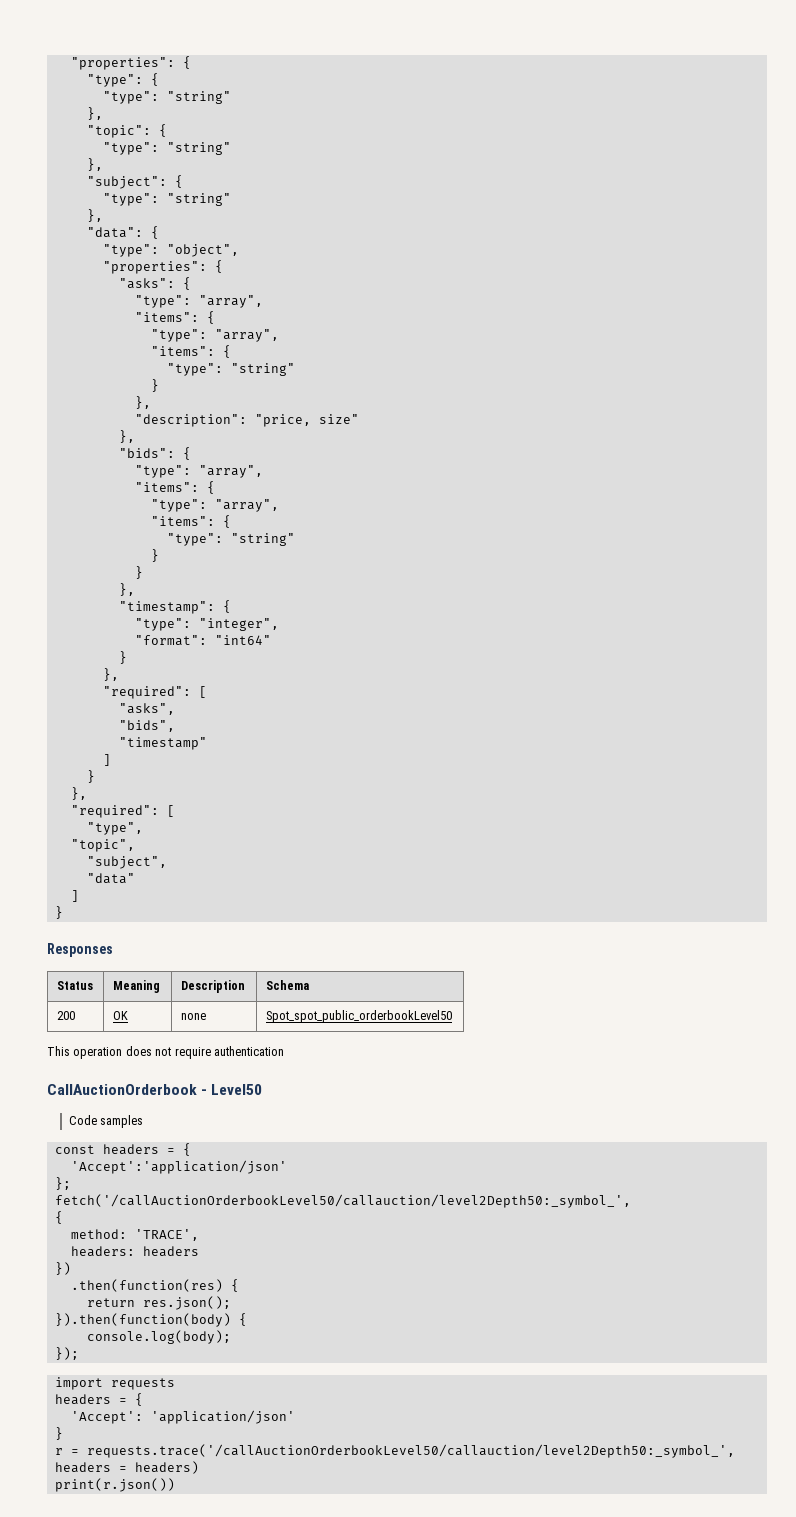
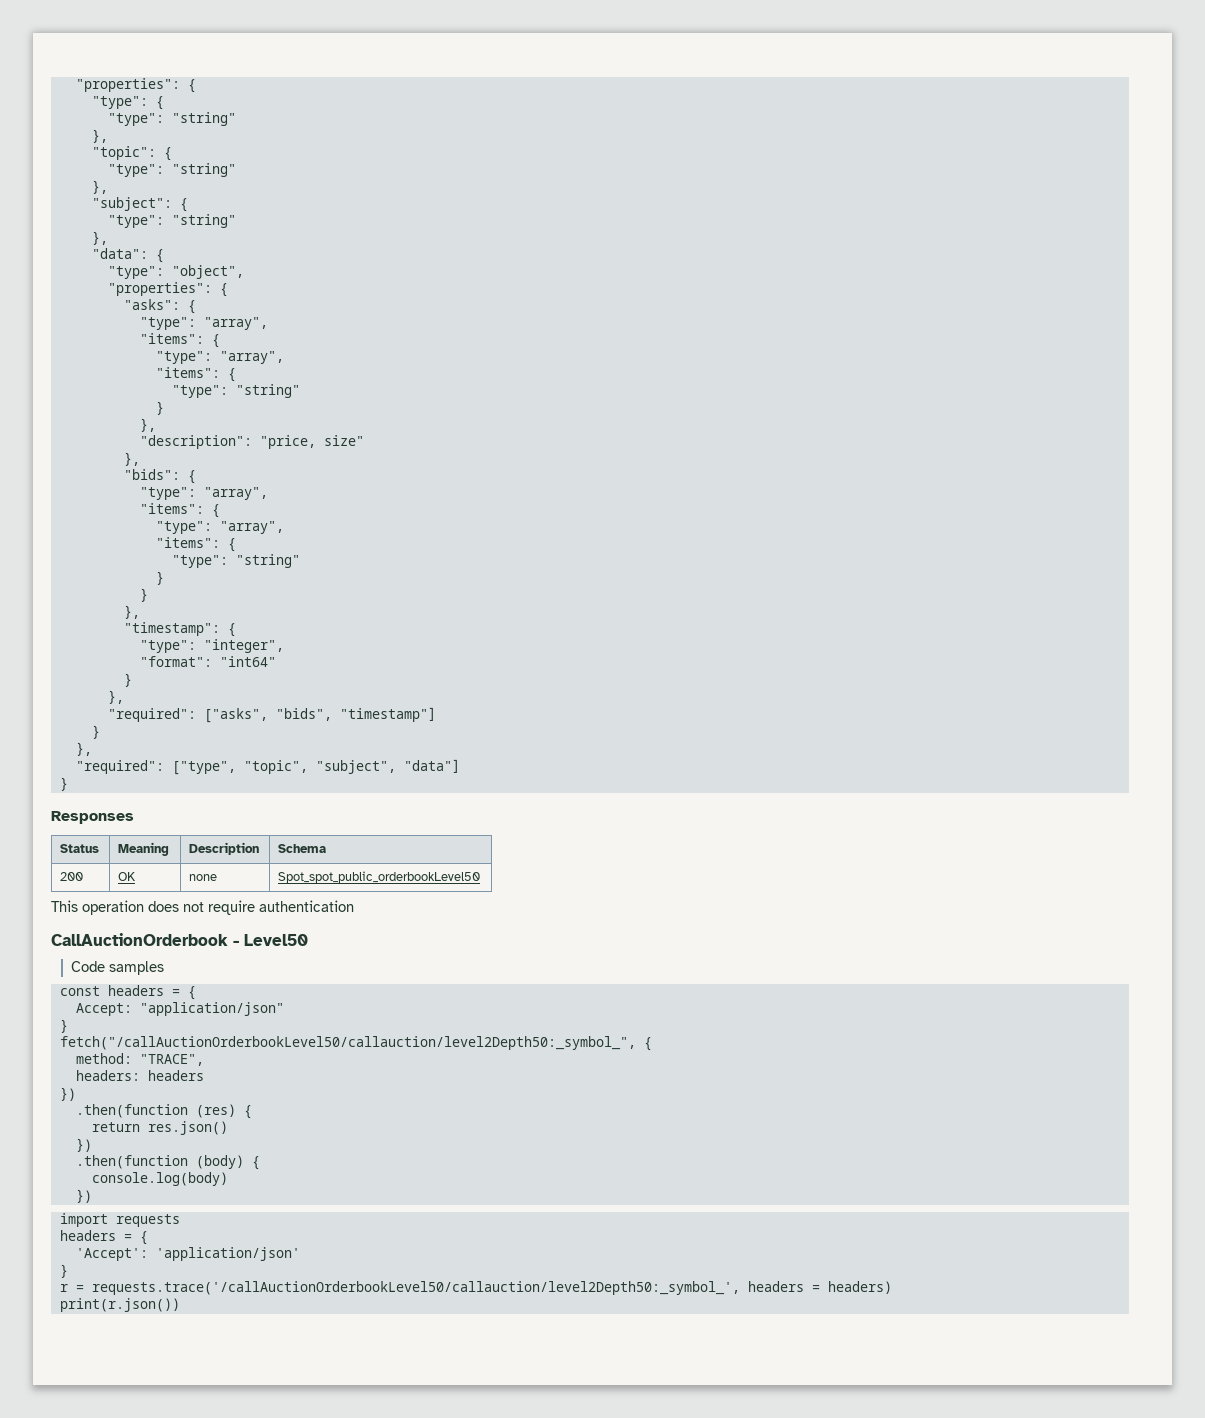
[198,686,207,698] [118,703,175,715] [ // "asks", // -> [203,708,268,723] ["asks",
[118,737,207,750] [102,754,111,766] [86,770,95,783] [70,787,87,800] [70,805,175,818] [86,822,143,835] // "timestamp" // ] // } // }, // "required": [ // "type", // -> [339,707,436,722] [91,725,100,739] [75,742,92,756] [75,760,236,775] "timestamp"] // } // }, // "required": ["type",
(135, 845) // -> (308, 767) none
[86,873,135,884] [70,890,79,902] // "data" // ] -> [403,759,460,773] "data"]
[70,1160,287,1174] [54,1177,71,1190] [54,1194,631,1208] 'Accept':'application/json' // }; // fetch('/callAuctionOrderbookLevel50/callauction/level2Depth50:_symbol_', // -> [75,1002,284,1016] [59,1019,68,1033] [59,1036,636,1050] Accept: "application/json" // } // fetch("/callAuctionOrderbookLevel50/callauction/level2Depth50:_symbol_",
[134,1229,199,1241] 'TRACE', -> [139,1054,204,1066] "TRACE",
[70,1279,223,1292] .then(function(res) -> [75,1104,236,1118] .then(function (res)
[142,1296,231,1310] [54,1313,247,1327] [86,1330,231,1344] [54,1347,79,1360] res.json(); // }).then(function(body) { // console.log(body); // }); -> [147,1121,228,1135] [75,1138,92,1152] [75,1155,260,1170] [91,1172,228,1186] [75,1189,92,1203] res.json() // }) // .then(function (body) { // console.log(body) // })

